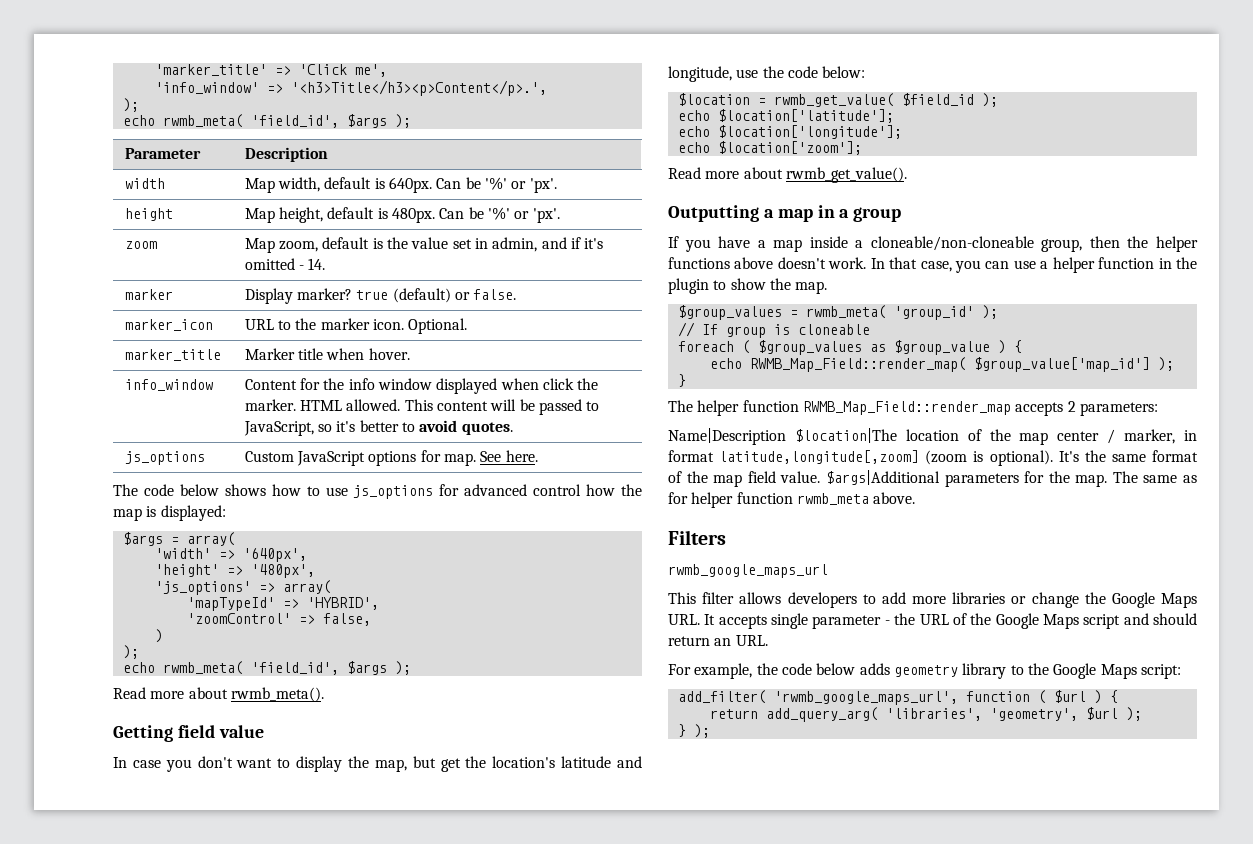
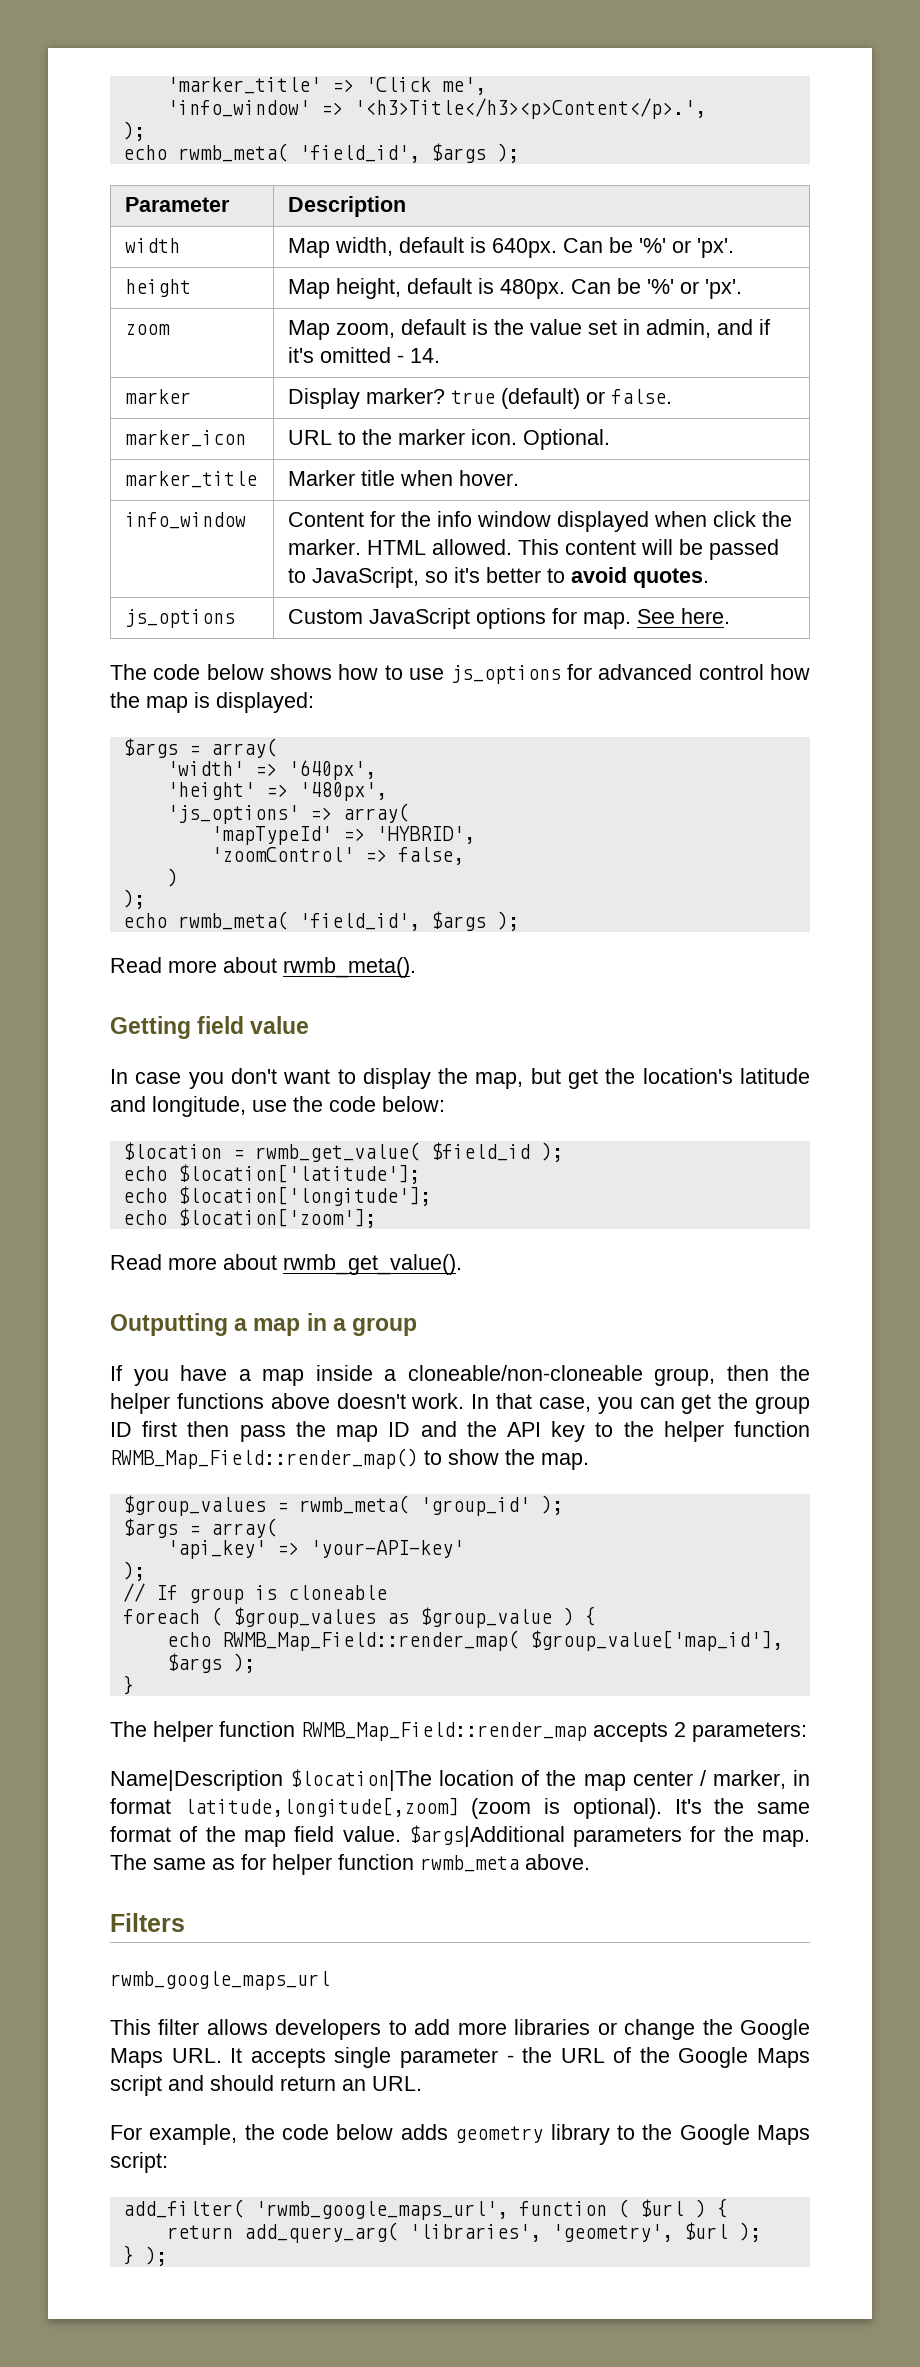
[1013,257,1197,273] [668,278,709,294] use a helper function in the plugin -> [681,1393,810,1414] [110,1421,810,1442] [110,1448,418,1469] get the group ID first then pass the map ID and the API key to the helper function RWMB_Map_Field::render_map()
(998, 312) none -> [122,1518,277,1538] [166,1540,464,1559] [122,1561,145,1581] // $args = array( // 'api_key' => 'your-API-key' // );
[973,357,1150,372] $group_value['map_id'] -> [529,1630,783,1651] [166,1653,222,1673] $group_value['map_id'], $args

